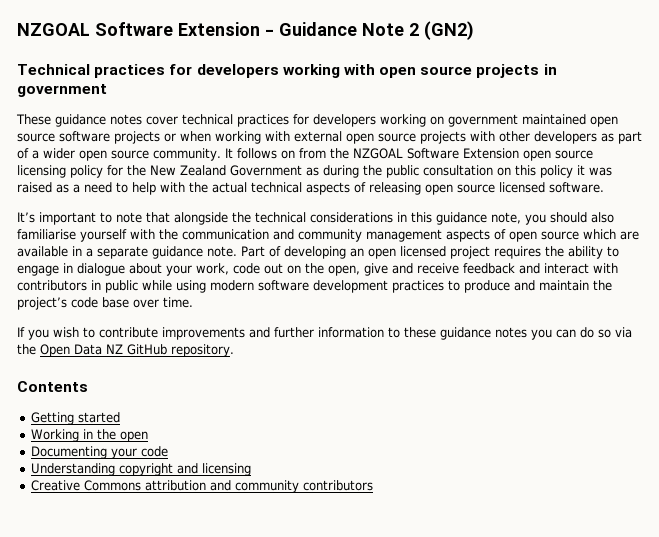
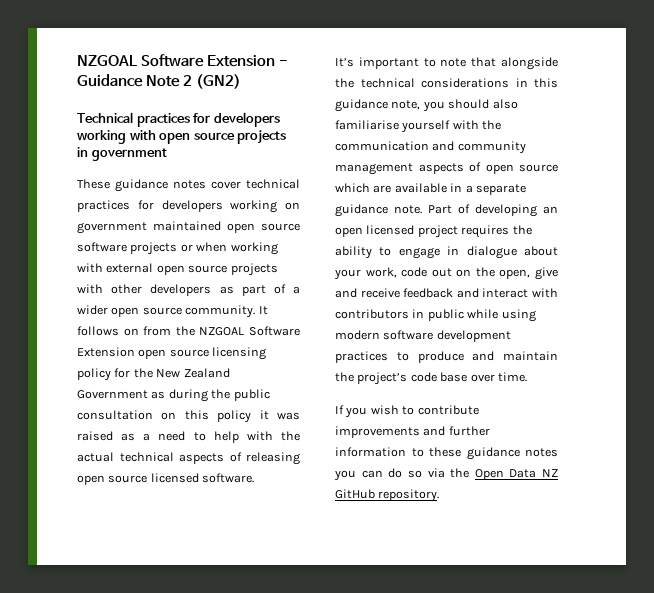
[17,381,88,392] [31,412,121,425] [31,429,149,442] [31,446,169,459] [31,463,252,476] [31,480,374,493] // Contents // Getting started // Working in the open // Documenting your code // Understanding copyright and licensing // Creative Commons attribution and community contributors -> (440, 495) none

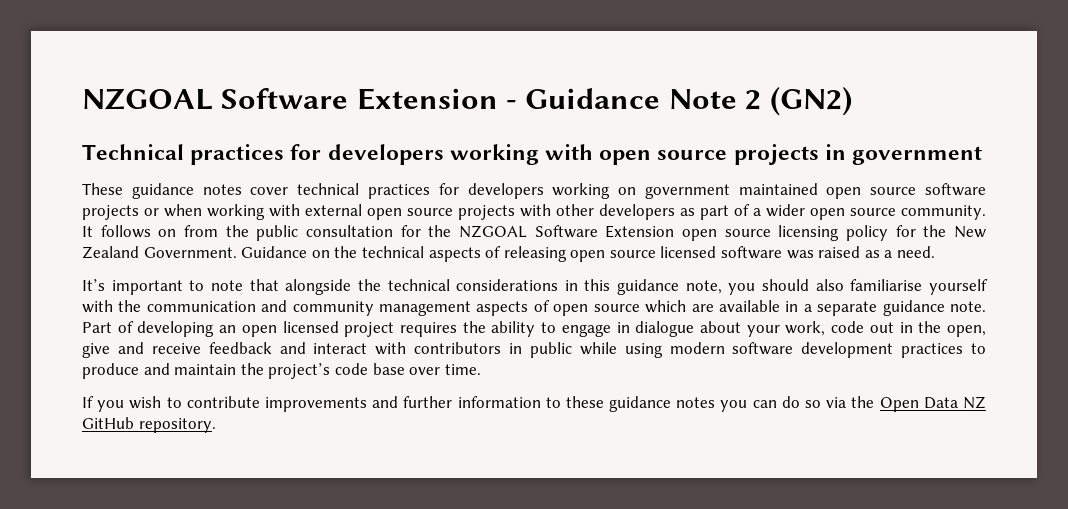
(195, 331) none -> [256,225,452,241] public consultation for the
[77,389,270,402] [77,410,300,423] [77,431,300,443] [77,452,114,462] Government as during the public consultation on this policy it was raised as a need to help with the actual -> [143,246,358,258] Government. Guidance on the
[202,473,255,483] software. -> [721,246,936,259] software was raised as a need.
[456,269,472,277] on -> [899,322,913,333] in

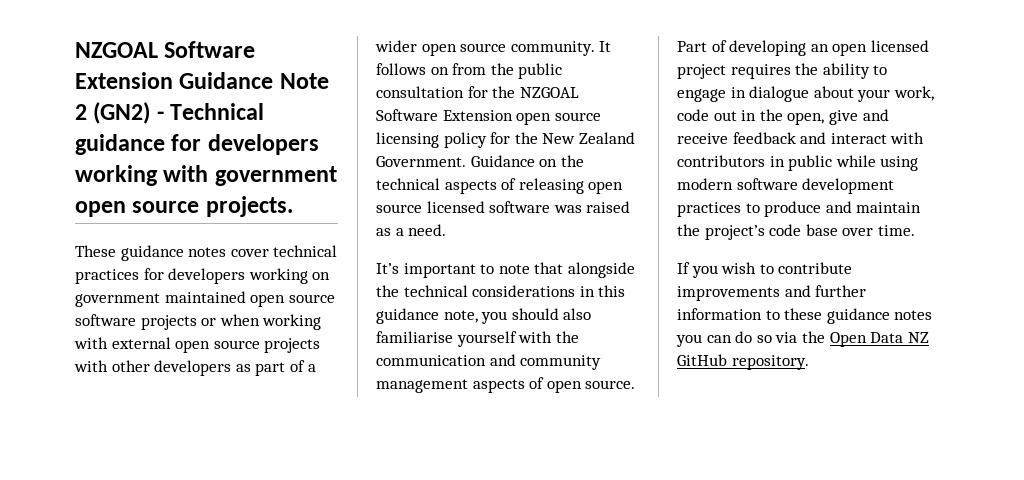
[82,88,518,110] NZGOAL Software Extension - -> [75,41,256,58] [75,72,173,89] NZGOAL Software Extension
[82,144,285,165] // Technical practices -> [156,103,265,120] [75,134,165,155] - Technical guidance
[599,144,983,165] open source projects in government -> [214,166,337,186] [75,196,293,217] government open source projects.
[593,300,986,316] source which are available in a separate guidance note. -> [585,380,636,389] source.

